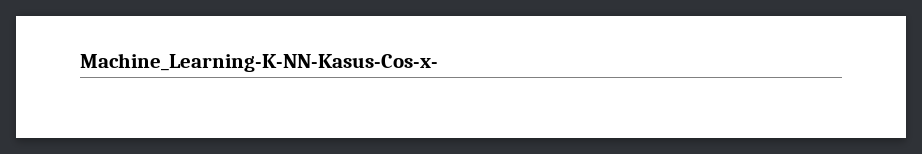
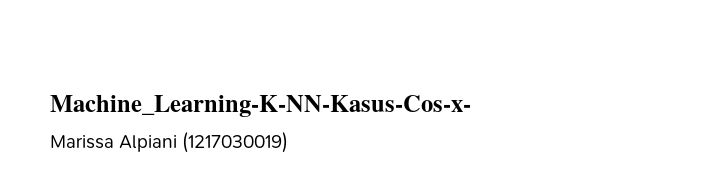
(438, 62) none -> [50,132,289,153] // Marissa Alpiani (1217030019)

